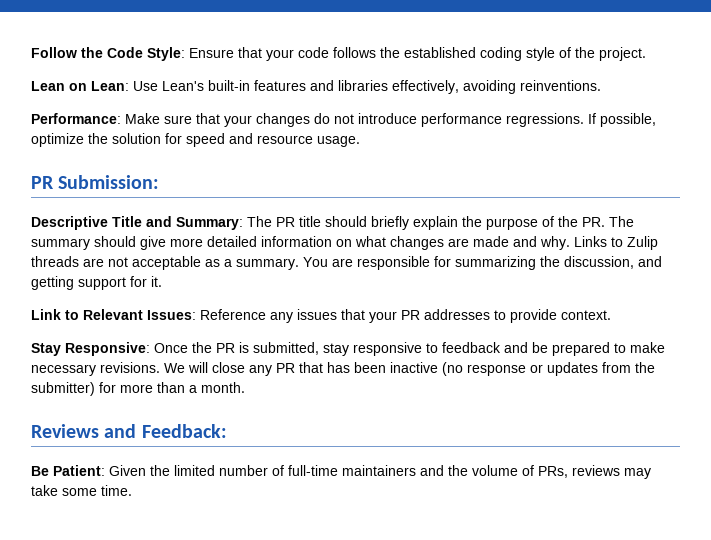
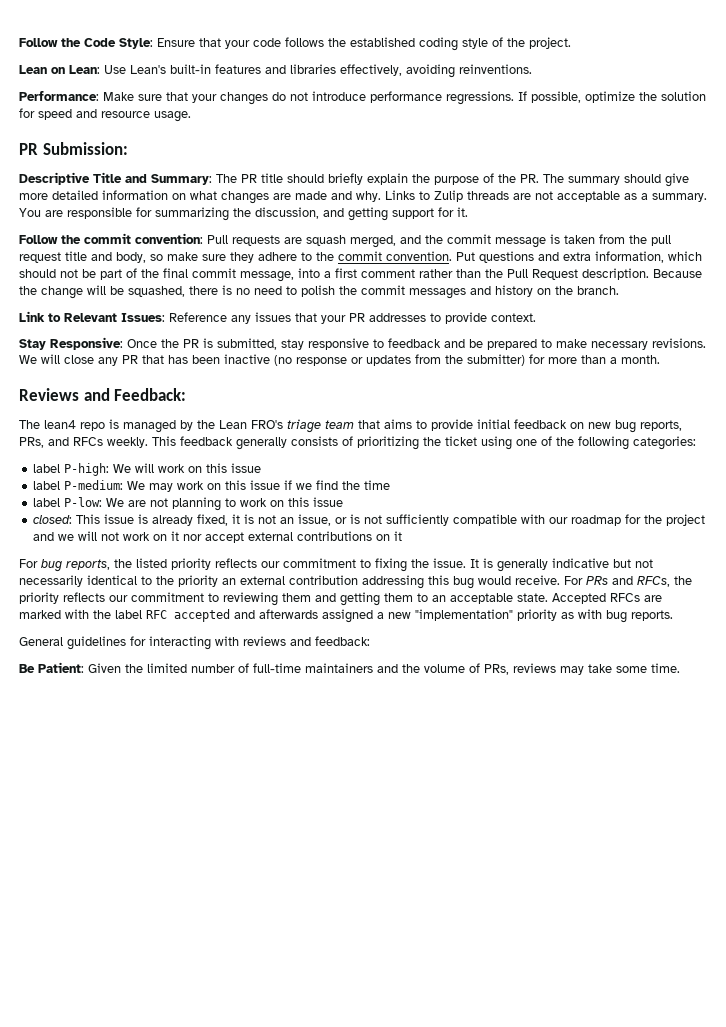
(162, 281) none -> [19,233,671,248] [19,251,702,263] [19,268,702,282] [19,285,619,299] // Follow the commit convention: Pull requests are squash merged, and the commit message is taken from the pull request title and body, so make sure they adhere to the commit convention. Put questions and extra information, which should not be part of the final commit message, into a first comment rather than the Pull Request description. Because the change will be squashed, there is no need to polish the commit messages and history on the branch.
(227, 431) none -> [19,419,682,433] [19,436,696,450] [33,463,262,476] [33,480,391,492] [33,497,344,511] [33,514,706,526] [33,531,403,543] [19,558,653,572] [19,575,692,589] [19,592,662,606] [19,609,673,623] [19,636,370,650] // The lean4 repo is managed by the Lean FRO's triage team that aims to provide initial feedback on new bug reports, PRs, and RFCs weekly. This feedback generally consists of prioritizing the ticket using one of the following categories: // label P-high: We will work on this issue // label P-medium: We may work on this issue if we find the time // label P-low: We are not planning to work on this issue // closed: This issue is already fixed, it is not an issue, or is not sufficiently compatible with our roadmap for the project and we will not work on it nor accept external contributions on it // For bug reports, the listed priority reflects our commitment to fixing the issue. It is generally indicative but not necessarily identical to the priority an external contribution addressing this bug would receive. For PRs and RFCs, the priority reflects our commitment to reviewing them and getting them to an acceptable state. Accepted RFCs are marked with the label RFC accepted and afterwards assigned a new "implementation" priority as with bug reports. // General guidelines for interacting with reviews and feedback:

